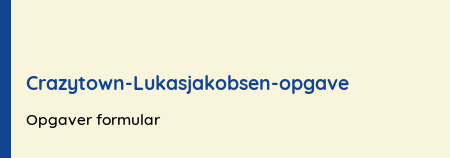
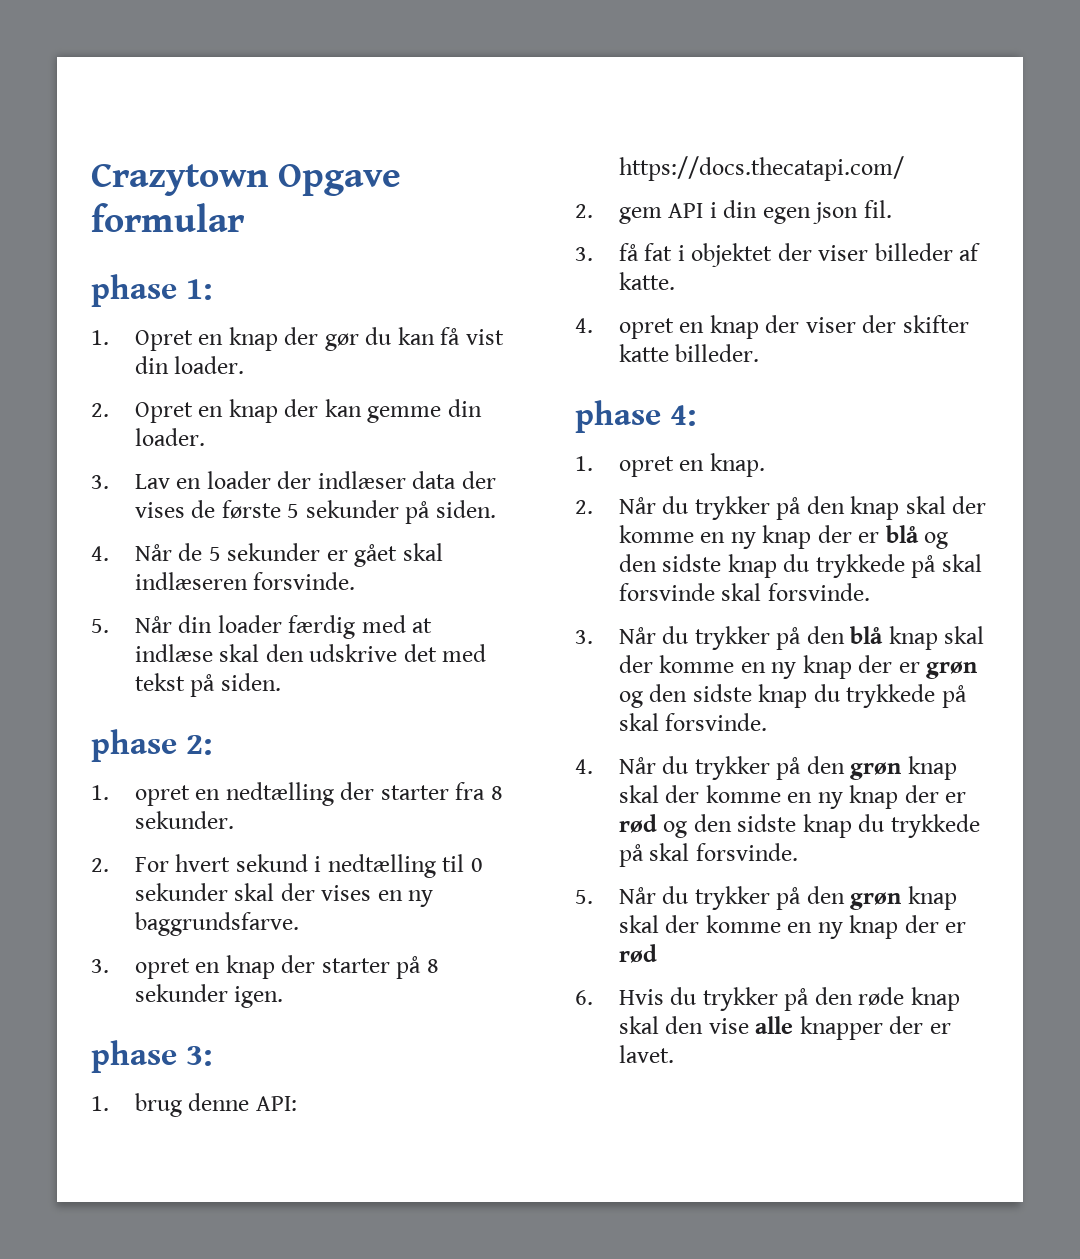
[26,75,349,94] [26,114,162,128] Crazytown-Lukasjakobsen-opgave // Opgaver formular -> [91,163,402,196] [91,203,244,232] [91,274,212,307] [91,327,504,351] [134,356,245,374] [91,399,482,423] [134,428,205,446] [91,471,496,489] [134,500,496,524] [91,543,443,567] [134,572,356,590] [91,615,433,639] [134,644,487,662] [134,673,281,697] [91,729,212,762] [91,782,503,806] [134,811,234,829] [91,854,483,878] [134,883,434,907] [134,912,299,936] [91,955,439,979] [134,984,284,1008] [91,1040,212,1073] [91,1093,297,1117] [618,156,904,181] [575,200,892,224] [575,243,981,267] [618,272,675,290] [575,315,969,339] [618,344,760,362] [575,400,696,433] [575,453,765,477] [575,496,987,520] [618,525,949,549] [618,554,982,578] [618,583,870,601] [575,626,985,650] [618,655,978,679] [618,684,967,708] [618,713,768,731] [575,756,957,780] [618,785,967,809] [618,814,980,838] [618,843,798,867] [575,886,957,910] [618,915,967,939] [618,944,657,963] [575,987,960,1011] [618,1016,951,1040] [618,1045,674,1063] Crazytown Opgave formular // phase 1: // 1. Opret en knap der gør du kan få vist din loader. // 2. Opret en knap der kan gemme din loader. // 3. Lav en loader der indlæser data der vises de første 5 sekunder på siden. // 4. Når de 5 sekunder er gået skal indlæseren forsvinde. // 5. Når din loader færdig med at indlæse skal den udskrive det med tekst på siden. // phase 2: // 1. opret en nedtælling der starter fra 8 sekunder. // 2. For hvert sekund i nedtælling til 0 sekunder skal der vises en ny baggrundsfarve. // 3. opret en knap der starter på 8 sekunder igen. // phase 3: // 1. brug denne API: https://docs.thecatapi.com/ // 2. gem API i din egen json fil. // 3. få fat i objektet der viser billeder af katte. // 4. opret en knap der viser der skifter katte billeder. // phase 4: // 1. opret en knap. // 2. Når du trykker på den knap skal der komme en ny knap der er blå og den sidste knap du trykkede på skal forsvinde skal forsvinde. // 3. Når du trykker på den blå knap skal der komme en ny knap der er grøn og den sidste knap du trykkede på skal forsvinde. // 4. Når du trykker på den grøn knap skal der komme en ny knap der er rød og den sidste knap du trykkede på skal forsvinde. // 5. Når du trykker på den grøn knap skal der komme en ny knap der er rød // 6. Hvis du trykker på den røde knap skal den vise alle knapper der er lavet.

